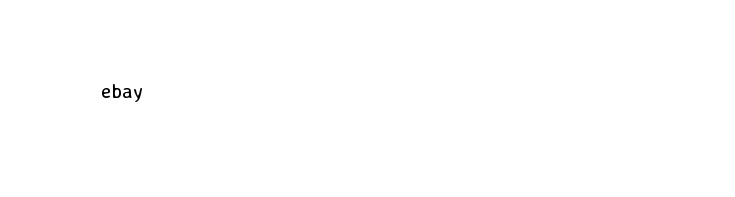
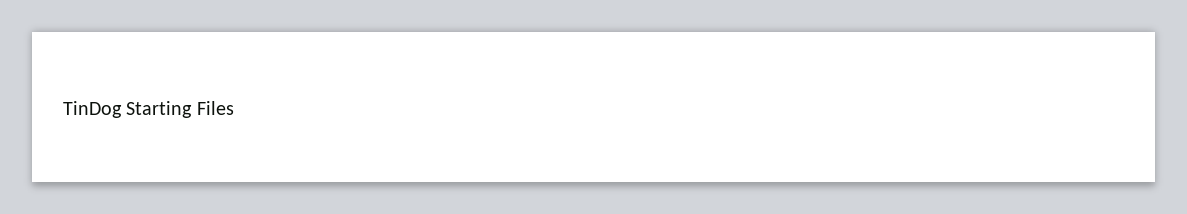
[101,84,143,102] ebay -> [63,101,234,118] TinDog Starting Files

